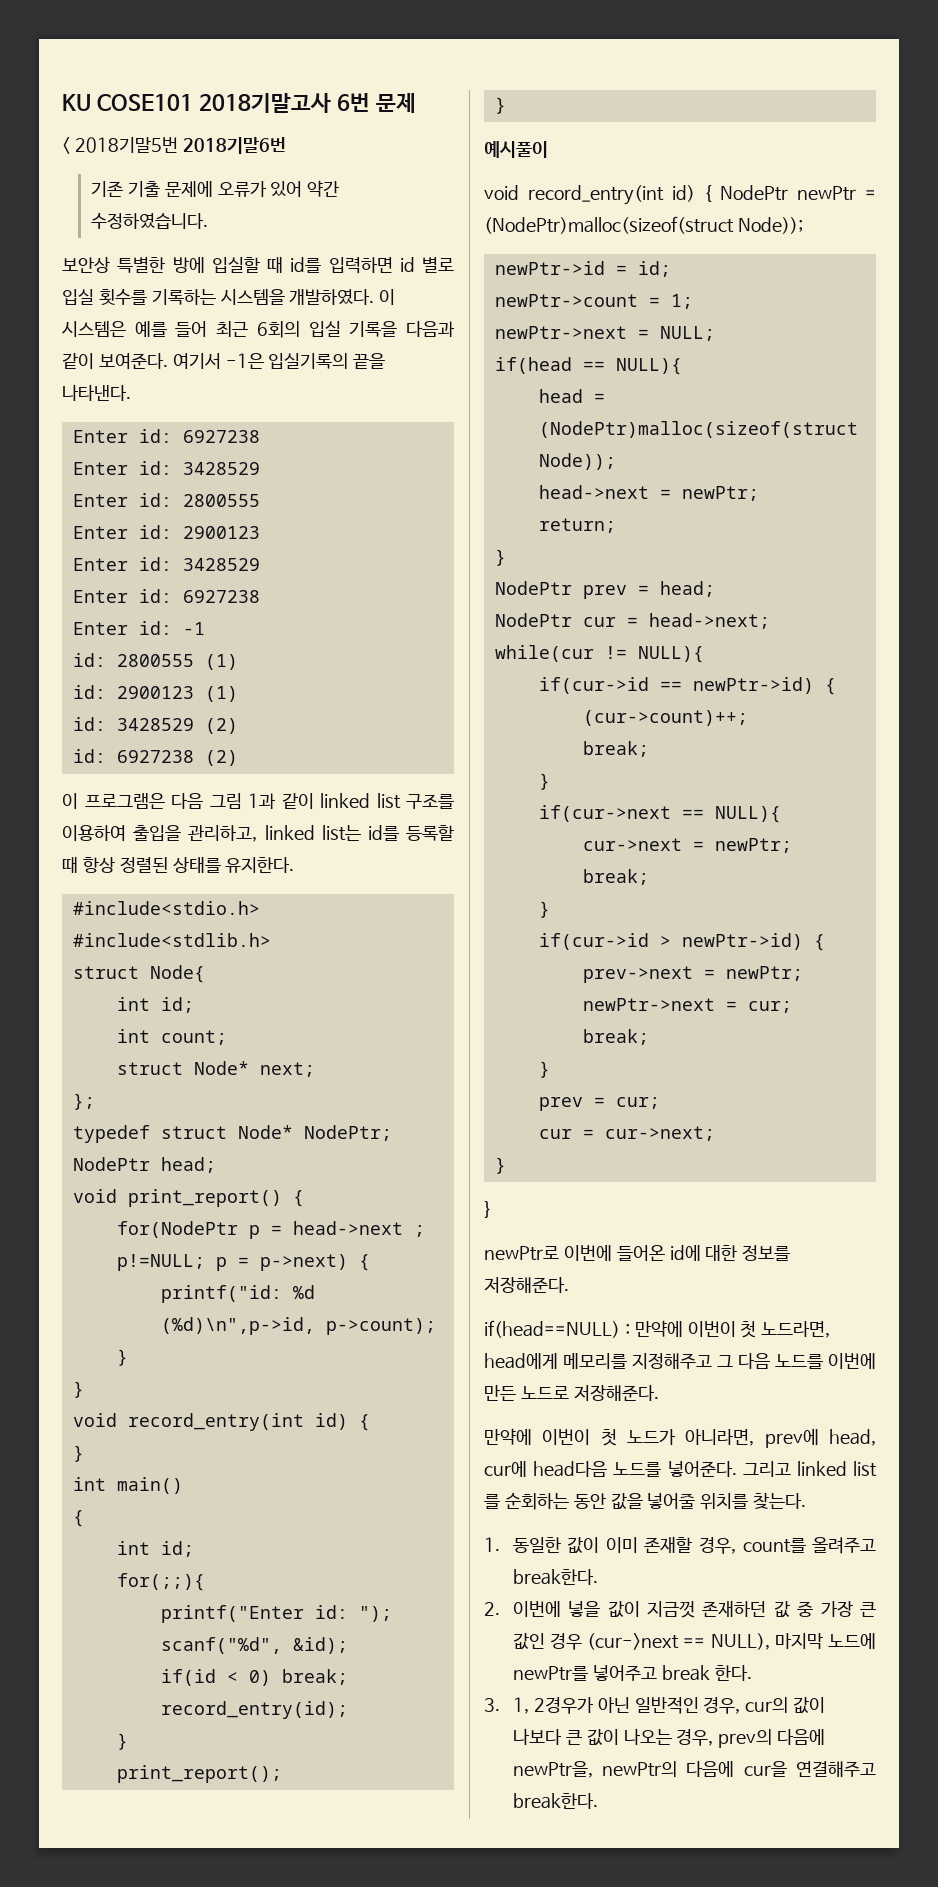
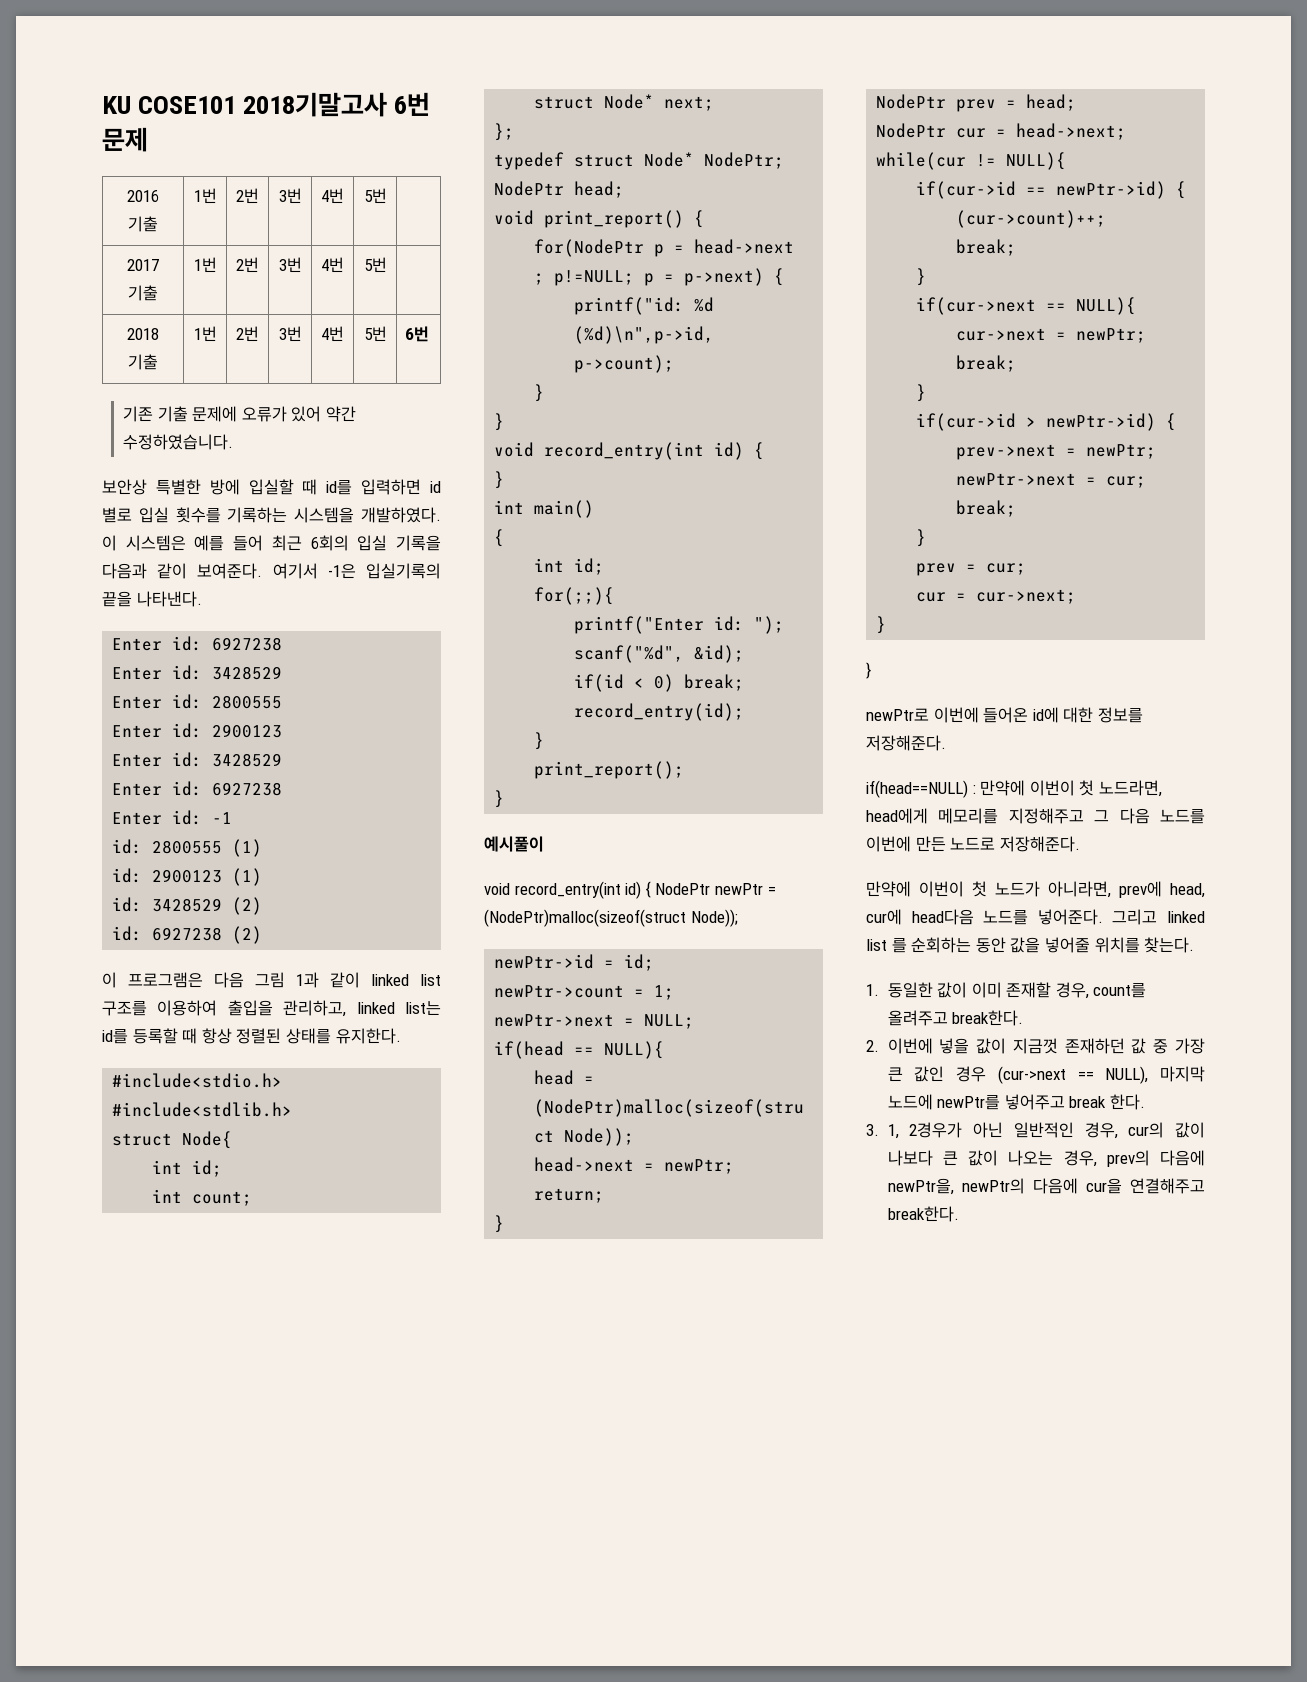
[62,137,286,154] // < 2018기말5번 2018기말6번 -> [127,190,159,202] [128,216,158,232] [193,188,217,204] [236,188,259,204] [278,188,302,204] [321,188,344,204] [363,188,387,204] [127,259,159,271] [128,285,158,301] [193,257,217,273] [236,257,259,273] [278,257,302,273] [321,257,344,273] [363,257,387,273] [127,328,159,340] [128,354,158,370] [193,326,217,342] [236,326,259,342] [278,326,302,342] [321,326,344,342] [363,326,387,342] [405,326,430,342] // 2016 기출 | 1번 | 2번 | 3번 | 4번 | 5번 | // 2017 기출 | 1번 | 2번 | 3번 | 4번 | 5번 | // 2018 기출 | 1번 | 2번 | 3번 | 4번 | 5번 | 6번

